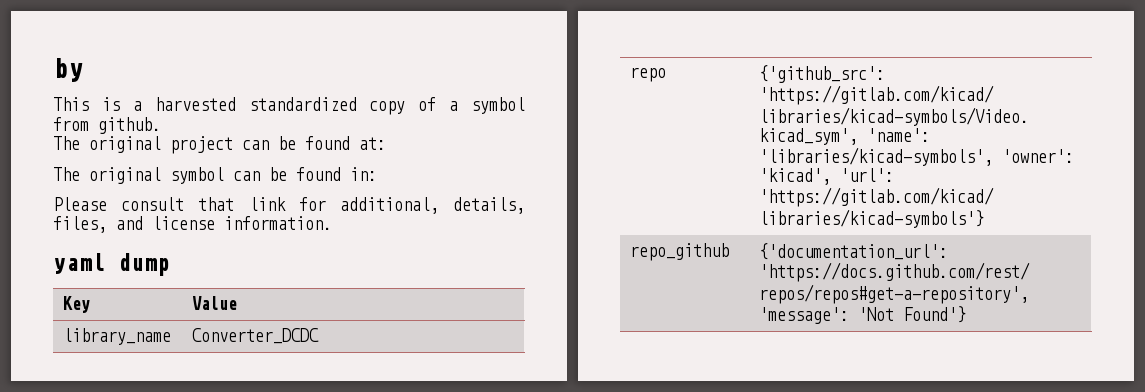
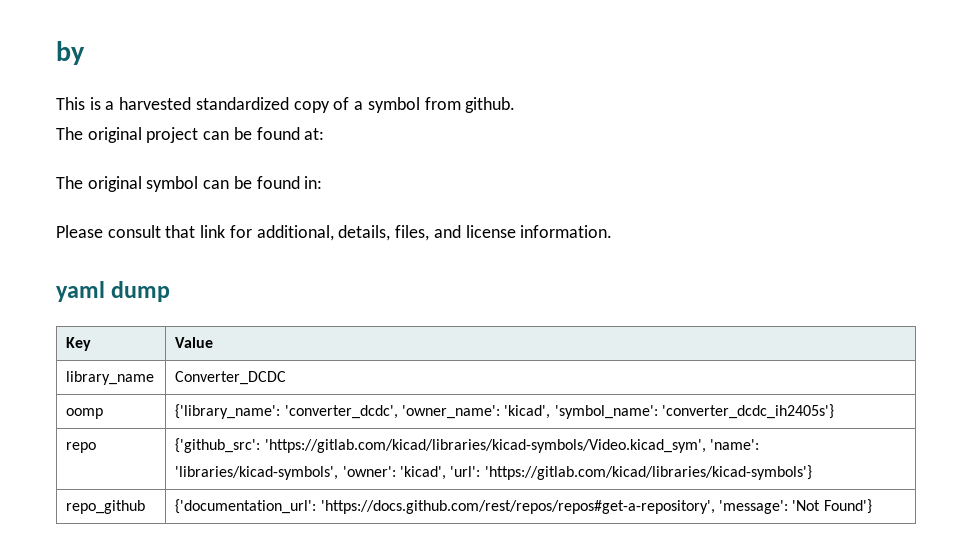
(320, 336) none -> [66,408,104,419] [175,404,834,419] // oomp | {'library_name': 'converter_dcdc', 'owner_name': 'kicad', 'symbol_name': 'converter_dcdc_ih2405s'}

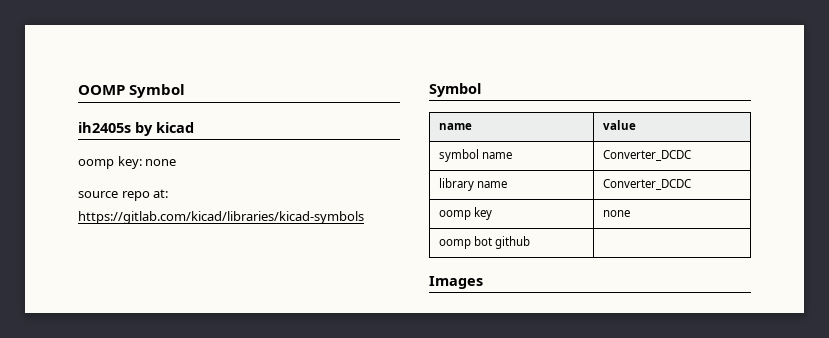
[56,41,85,65] [56,97,516,113] [56,127,325,143] [56,176,323,192] [56,225,613,241] [56,281,171,302] [66,337,92,351] [175,337,214,348] [66,371,155,385] [175,371,287,385] [66,408,104,419] [175,404,834,419] [66,442,97,453] [175,438,760,453] [175,465,812,480] [66,500,146,514] [175,499,872,514] by // This is a harvested standardized copy of a symbol from github. // The original project can be found at: // The original symbol can be found in: // Please consult that link for additional, details, files, and license information. // yaml dump // Key | Value // library_name | Converter_DCDC // oomp | {'library_name': 'converter_dcdc', 'owner_name': 'kicad', 'symbol_name': 'converter_dcdc_ih2405s'} // repo | {'github_src': 'https://gitlab.com/kicad/libraries/kicad-symbols/Video.kicad_sym', 'name': 'libraries/kicad-symbols', 'owner': 'kicad', 'url': 'https://gitlab.com/kicad/libraries/kicad-symbols'} // repo_github | {'documentation_url': 'https://docs.github.com/rest/repos/repos#get-a-repository', 'message': 'Not Found'} -> [78,84,186,98] [78,122,194,136] [78,156,177,169] [78,189,169,201] [78,211,364,224] [429,83,481,97] [438,123,472,130] [602,120,636,130] [438,149,512,162] [602,150,691,161] [438,178,507,191] [602,179,691,190] [438,207,492,220] [602,210,630,217] [438,236,530,249] [429,276,483,289] OOMP Symbol // ih2405s by kicad // oomp key: none // source repo at: https://gitlab.com/kicad/libraries/kicad-symbols // Symbol // name | value // symbol name | Converter_DCDC // library name | Converter_DCDC // oomp key | none // oomp bot github | // Images

